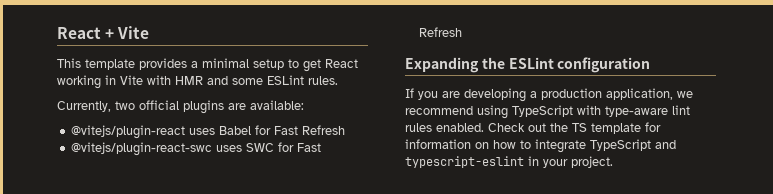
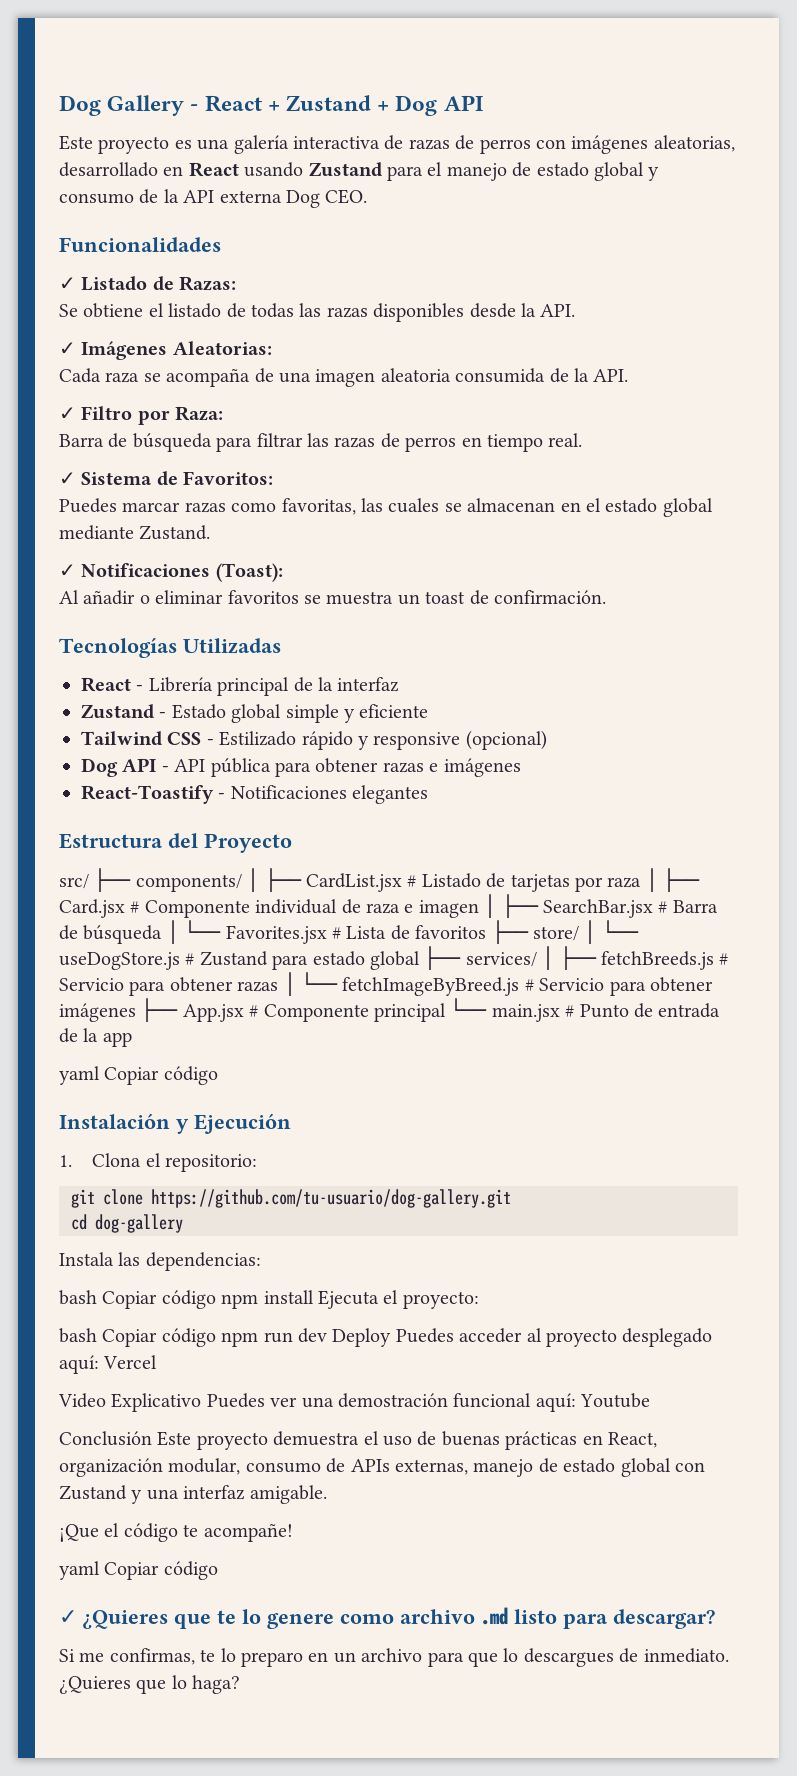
[57,26,150,39] [57,58,358,72] [57,75,338,89] [57,100,304,114] [71,125,346,139] [71,142,322,156] [419,27,463,37] [405,57,651,73] [405,88,693,102] [405,105,690,119] [405,122,661,134] [405,139,676,153] [405,156,613,168] React + Vite // This template provides a minimal setup to get React working in Vite with HMR and some ESLint rules. // Currently, two official plugins are available: // @vitejs/plugin-react uses Babel for Fast Refresh // @vitejs/plugin-react-swc uses SWC for Fast Refresh // Expanding the ESLint configuration // If you are developing a production application, we recommend using TypeScript with type-aware lint rules enabled. Check out the TS template for information on how to integrate TypeScript and typescript-eslint in your project. -> [59,95,483,116] [59,135,735,154] [59,162,660,181] [59,189,368,208] [59,237,221,252] [59,276,237,291] [59,303,576,322] [59,341,272,360] [59,368,629,387] [59,406,224,425] [59,433,583,452] [59,471,274,486] [59,498,713,517] [59,525,211,540] [59,563,283,582] [59,590,606,605] [59,637,281,658] [81,677,400,696] [81,704,429,723] [81,730,547,750] [81,758,521,777] [81,785,429,804] [59,833,292,853] [59,868,701,892] [59,894,718,918] [59,920,639,944] [59,946,729,970] [59,972,713,996] [59,998,721,1022] [59,1028,132,1047] [59,1066,218,1085] [59,1113,291,1134] [59,1153,257,1172] [71,1189,511,1208] [71,1214,183,1233] [59,1252,261,1271] [59,1290,479,1309] [59,1328,713,1347] [59,1355,158,1374] [58,1393,651,1412] [59,1431,657,1450] [59,1458,705,1477] [59,1485,327,1504] [59,1523,293,1542] [59,1561,218,1580] [59,1607,715,1629] [59,1648,729,1667] [59,1675,241,1694] Dog Gallery - React + Zustand + Dog API // Este proyecto es una galería interactiva de razas de perros con imágenes aleatorias, desarrollado en React usando Zustand para el manejo de estado global y consumo de la API externa Dog CEO. // Funcionalidades // ✓ Listado de Razas: // Se obtiene el listado de todas las razas disponibles desde la API. // ✓ Imágenes Aleatorias: // Cada raza se acompaña de una imagen aleatoria consumida de la API. // ✓ Filtro por Raza: // Barra de búsqueda para filtrar las razas de perros en tiempo real. // ✓ Sistema de Favoritos: // Puedes marcar razas como favoritas, las cuales se almacenan en el estado global mediante Zustand. // ✓ Notificaciones (Toast): // Al añadir o eliminar favoritos se muestra un toast de confirmación. // Tecnologías Utilizadas // React - Librería principal de la interfaz // Zustand - Estado global simple y eficiente // Tailwind CSS - Estilizado rápido y responsive (opcional) // Dog API - API pública para obtener razas e imágenes // React-Toastify - Notificaciones elegantes // Estructura del Proyecto // src/ ├── components/ │ ├── CardList.jsx # Listado de tarjetas por raza │ ├── Card.jsx # Componente individual de raza e imagen │ ├── SearchBar.jsx # Barra de búsqueda │ └── Favorites.jsx # Lista de favoritos ├── store/ │ └── useDogStore.js # Zustand para estado global ├── services/ │ ├── fetchBreeds.js # Servicio para obtener razas │ └── fetchImageByBreed.js # Servicio para obtener imágenes ├── App.jsx # Componente principal └── main.jsx # Punto de entrada de la app // yaml Copiar código // Instalación y Ejecución // 1. Clona el repositorio: // git clone https://github.com/tu-usuario/dog-gallery.git // cd dog-gallery // Instala las dependencias: // bash Copiar código npm install Ejecuta el proyecto: // bash Copiar código npm run dev Deploy Puedes acceder al proyecto desplegado aquí: Vercel // Video Explicativo Puedes ver una demostración funcional aquí: Youtube // Conclusión Este proyecto demuestra el uso de buenas prácticas en React, organización modular, consumo de APIs externas, manejo de estado global con Zustand y una interfaz amigable. // ¡Que el código te acompañe! // yaml Copiar código // ✓ ¿Quieres que te lo genere como archivo .md listo para descargar? // Si me confirmas, te lo preparo en un archivo para que lo descargues de inmediato. ¿Quieres que lo haga?

